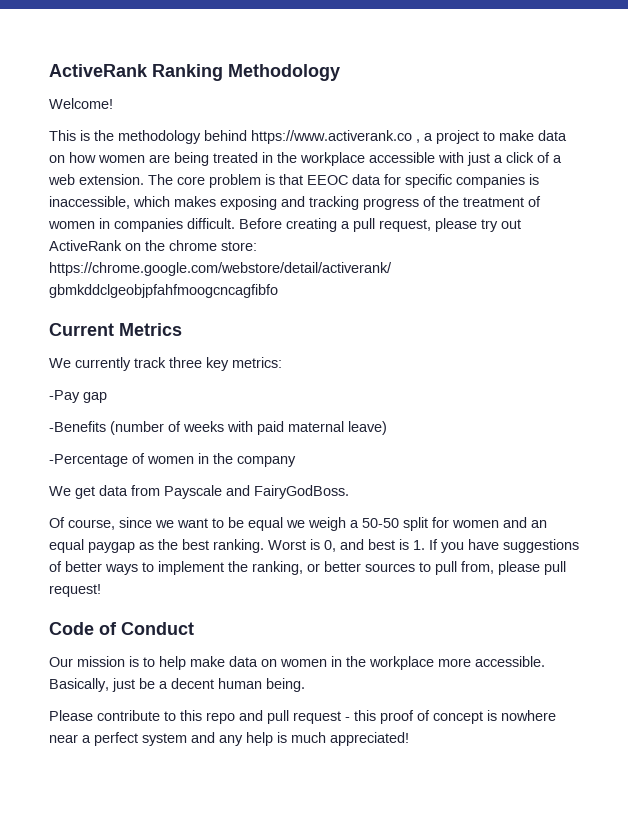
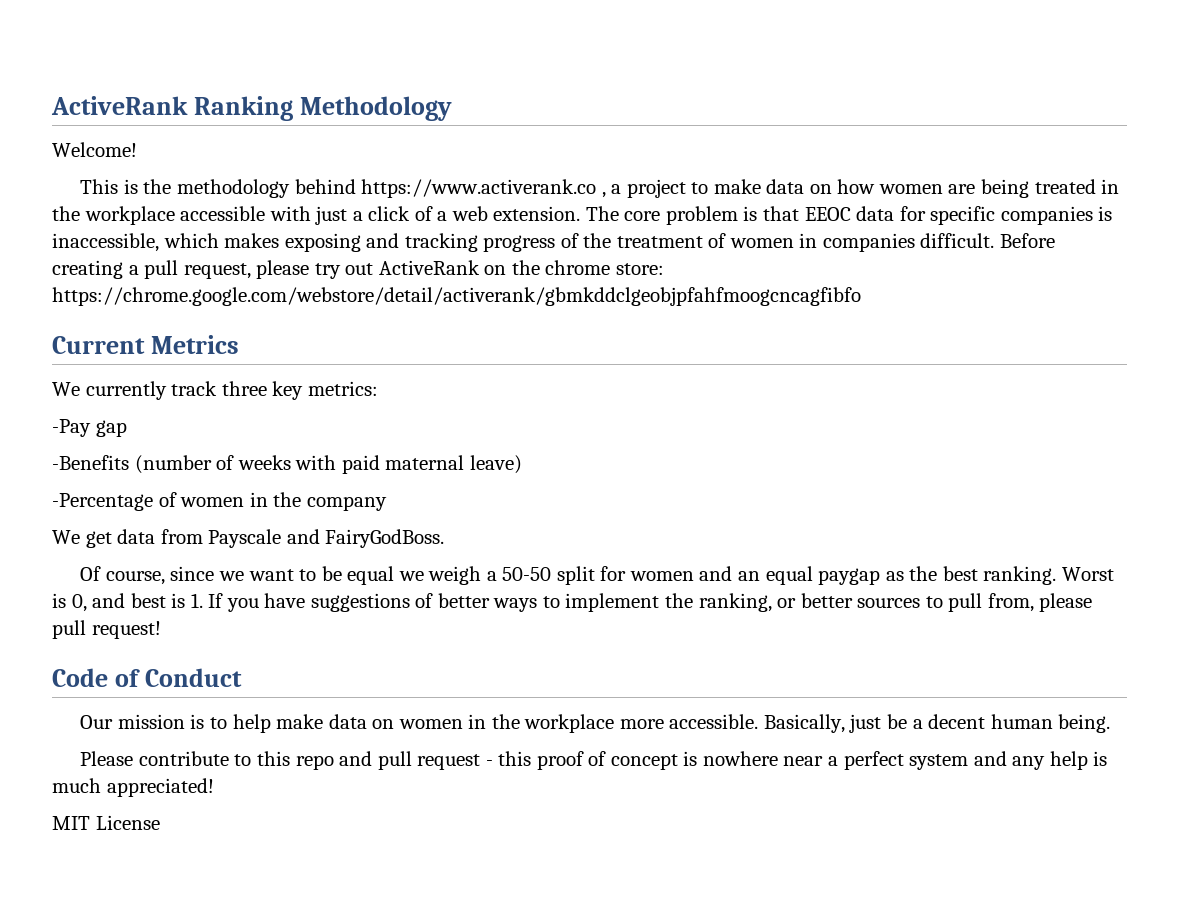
(409, 739) none -> [52,815,160,830] // MIT License

